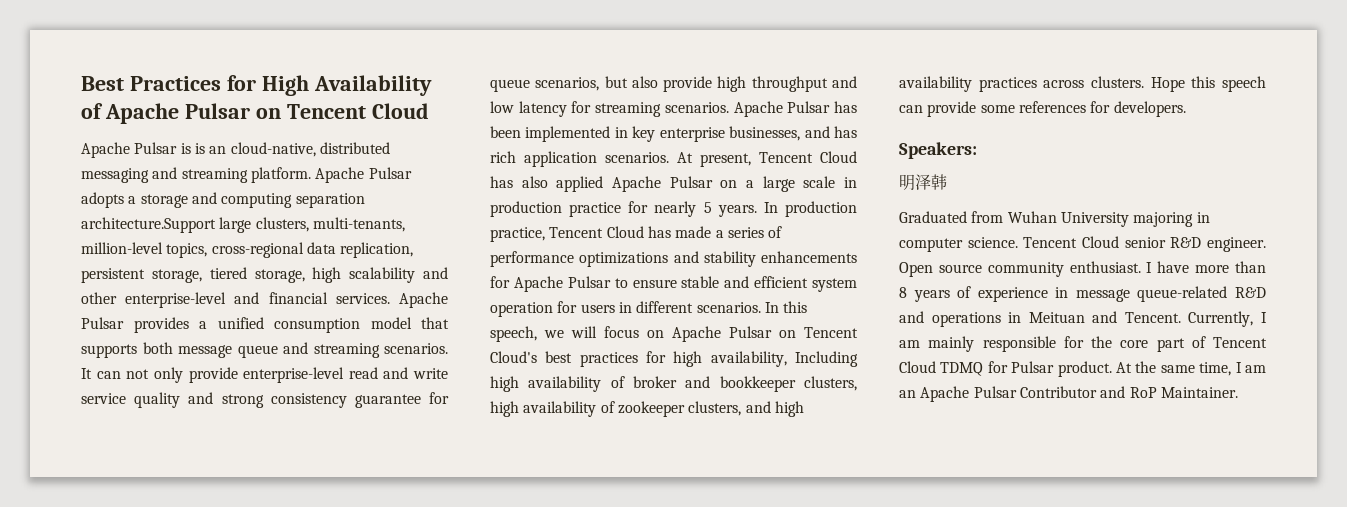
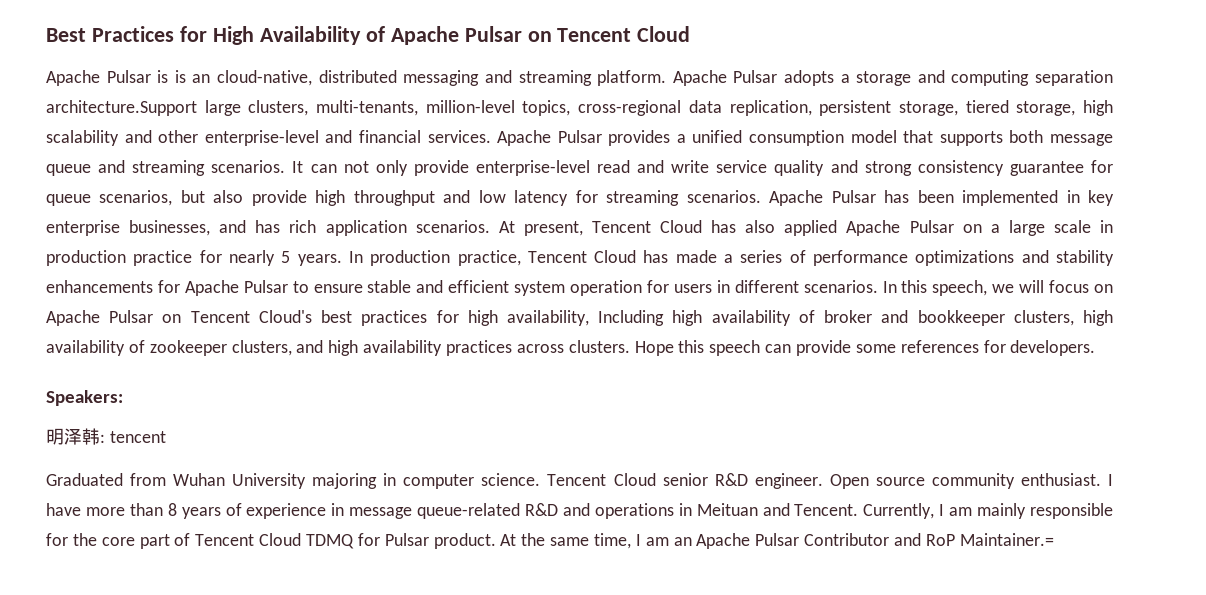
(947, 182) none -> [100,431,166,443] : tencent
[1160,387,1238,398] Maintainer. -> [959,533,1054,546] Maintainer.=

